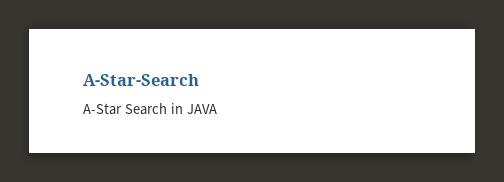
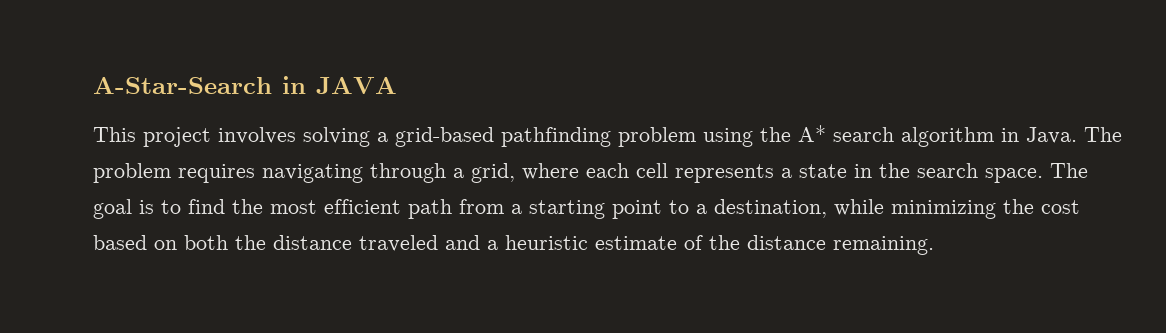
[83,103,167,115] // A-Star Search -> (272, 85) none
(217, 109) none -> [93,125,1122,147] [93,163,1088,183] [93,199,1080,219] [93,235,934,255] // This project involves solving a grid-based pathfinding problem using the A* search algorithm in Java. The problem requires navigating through a grid, where each cell represents a state in the search space. The goal is to find the most efficient path from a starting point to a destination, while minimizing the cost based on both the distance traveled and a heuristic estimate of the distance remaining.

